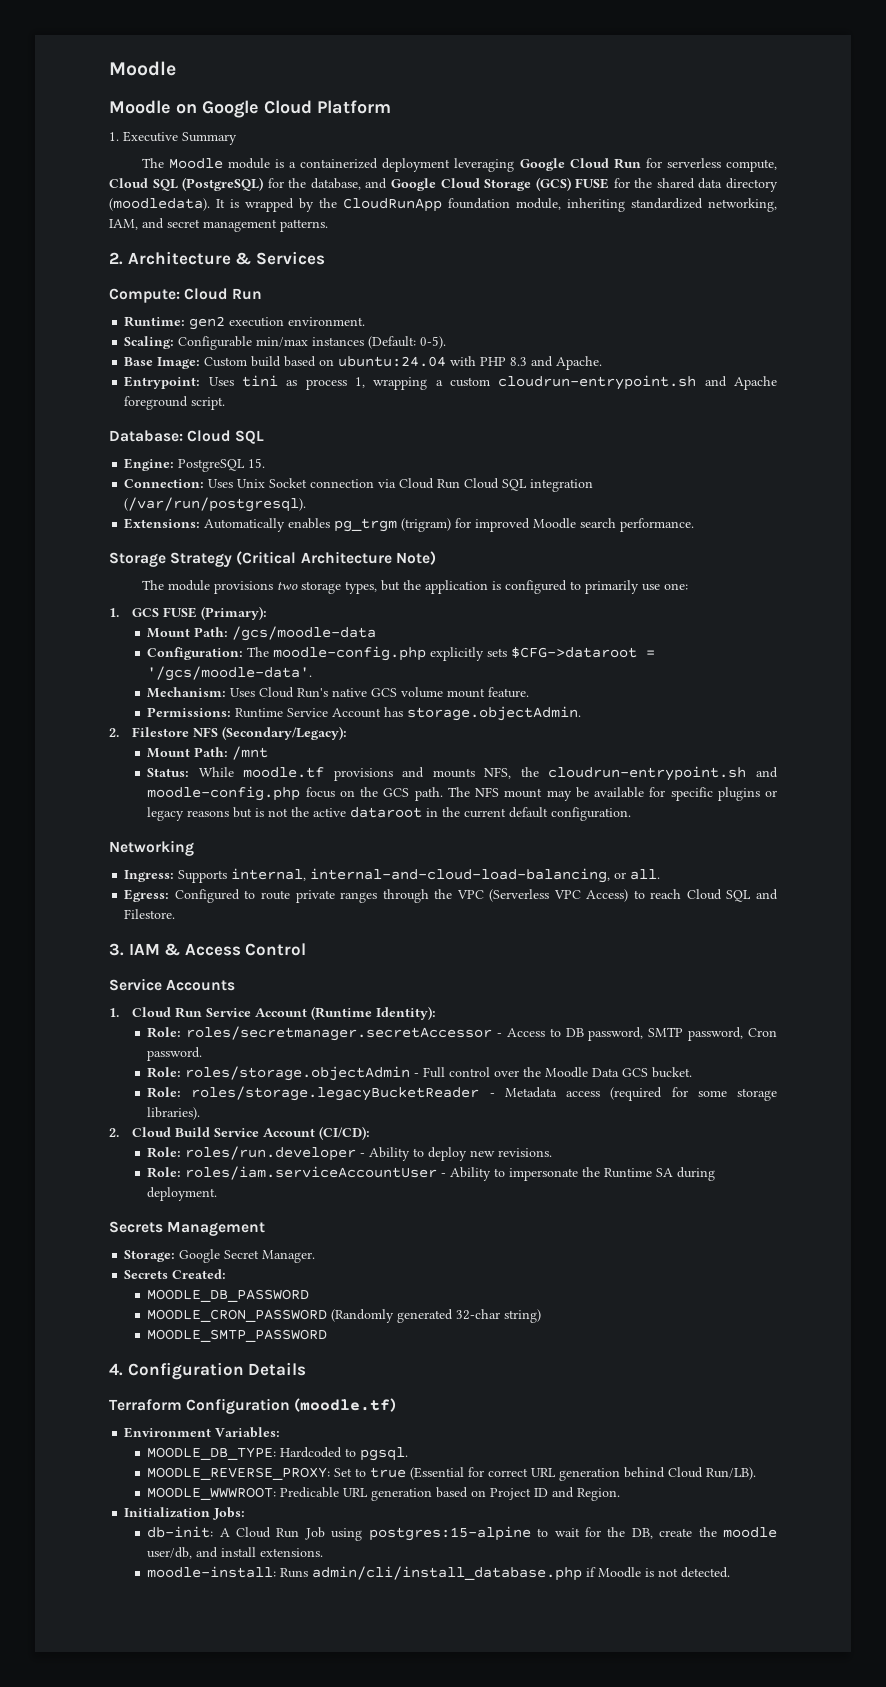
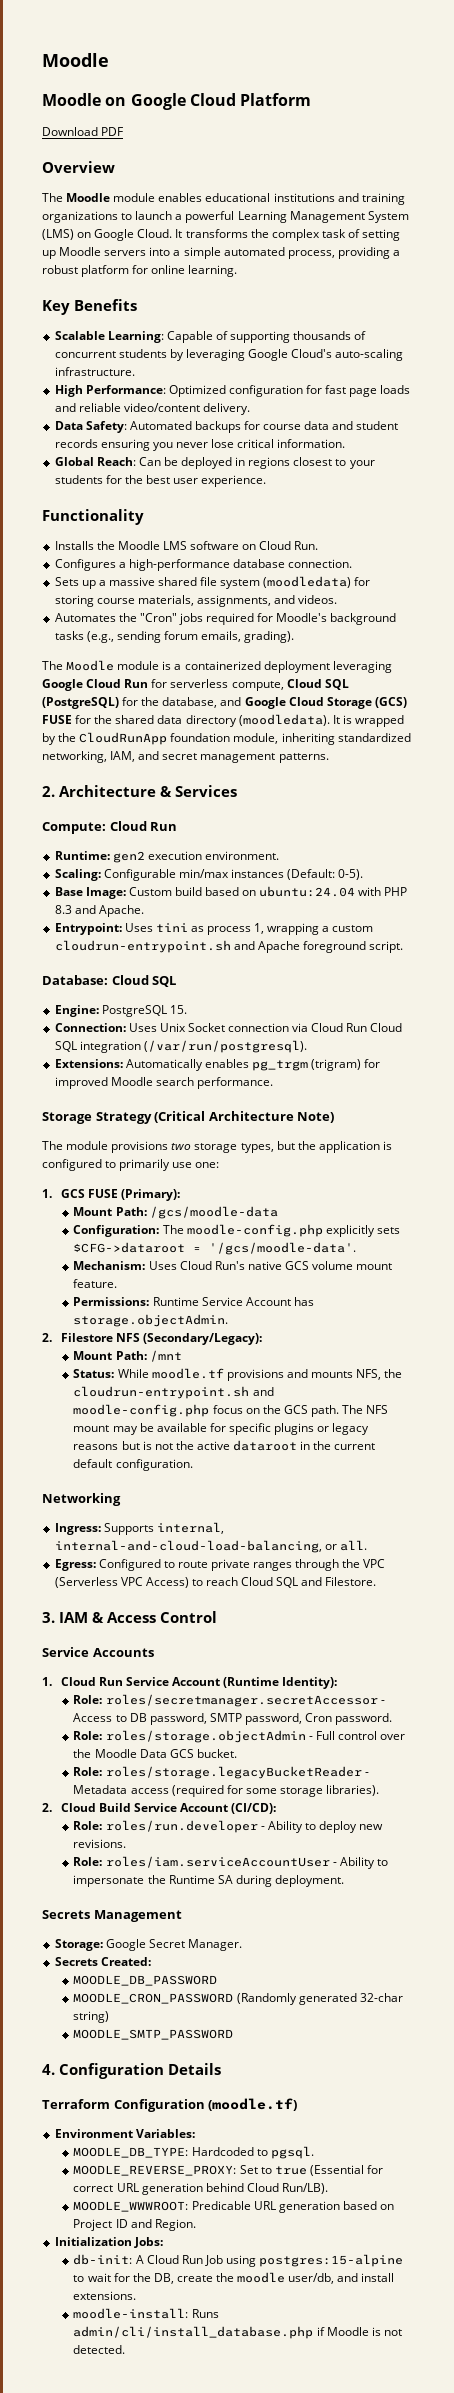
[109,131,237,145] 1. Executive Summary -> [42,127,124,136] [42,161,115,173] [42,193,405,205] [42,211,409,223] [42,229,401,241] [42,247,400,259] [42,265,238,277] [42,299,137,315] [54,331,367,343] [54,349,404,361] [54,367,135,376] [54,385,411,397] [54,403,250,415] [54,421,399,433] [54,439,346,451] [54,457,375,469] [54,475,267,487] [42,509,144,525] [54,541,319,550] [54,559,353,571] [54,576,371,589] [54,595,338,607] [54,613,397,625] [54,631,295,643] Download PDF // Overview // The Moodle module enables educational institutions and training organizations to launch a powerful Learning Management System (LMS) on Google Cloud. It transforms the complex task of setting up Moodle servers into a simple automated process, providing a robust platform for online learning. // Key Benefits // Scalable Learning: Capable of supporting thousands of concurrent students by leveraging Google Cloud's auto-scaling infrastructure. // High Performance: Optimized configuration for fast page loads and reliable video/content delivery. // Data Safety: Automated backups for course data and student records ensuring you never lose critical information. // Global Reach: Can be deployed in regions closest to your students for the best user experience. // Functionality // Installs the Moodle LMS software on Cloud Run. // Configures a high-performance database connection. // Sets up a massive shared file system (moodledata) for storing course materials, assignments, and videos. // Automates the "Cron" jobs required for Moodle's background tasks (e.g., sending forum emails, grading).

